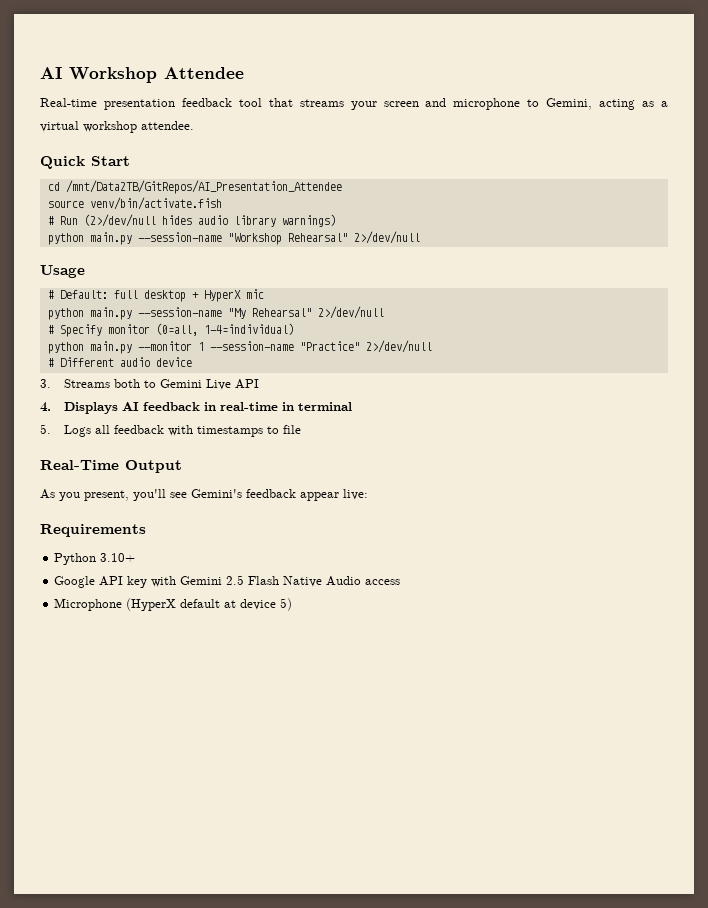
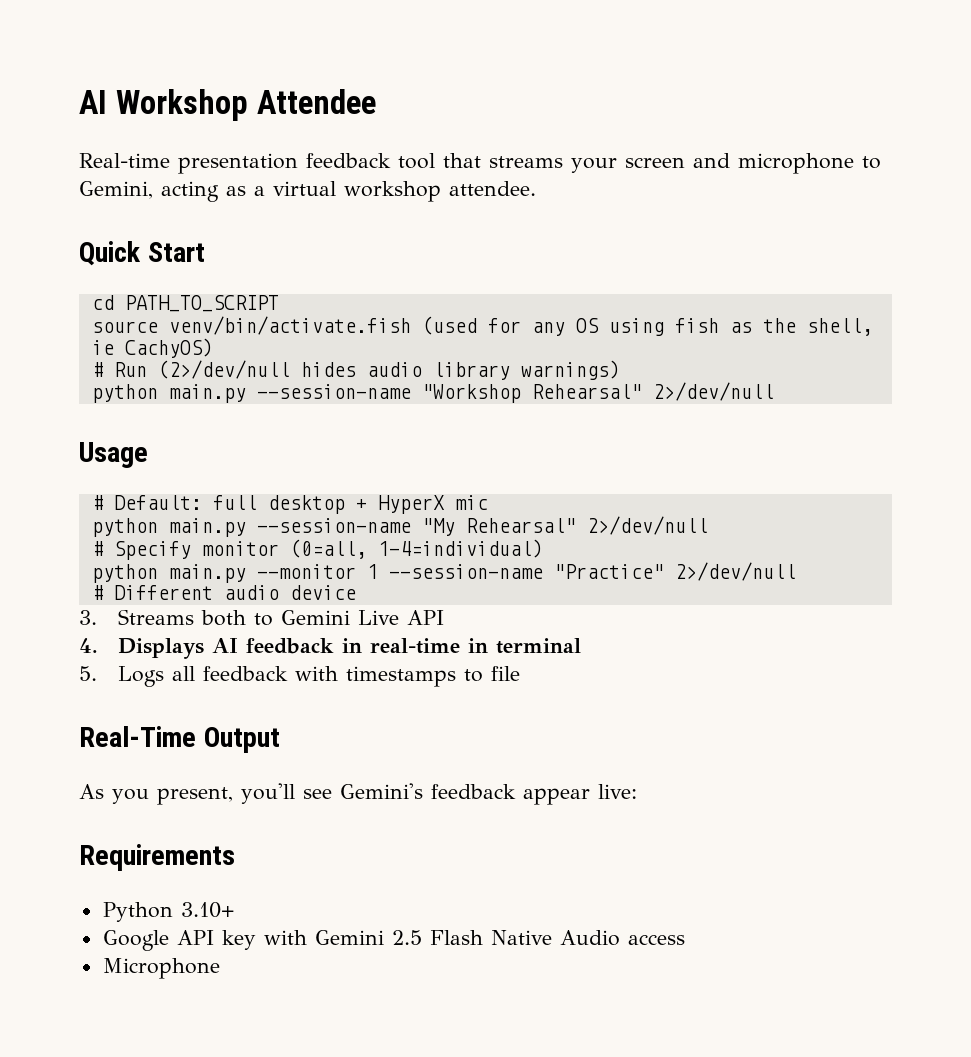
[65,180,342,194] /mnt/Data2TB/GitRepos/AI_Presentation_Attendee -> [124,295,279,312] PATH_TO_SCRIPT
(222, 203) none -> [421,316,873,336] [91,338,213,358] (used for any OS using fish as the shell, ie CachyOS)
[126,598,293,611] (HyperX default at device 5) -> (220, 968) none

